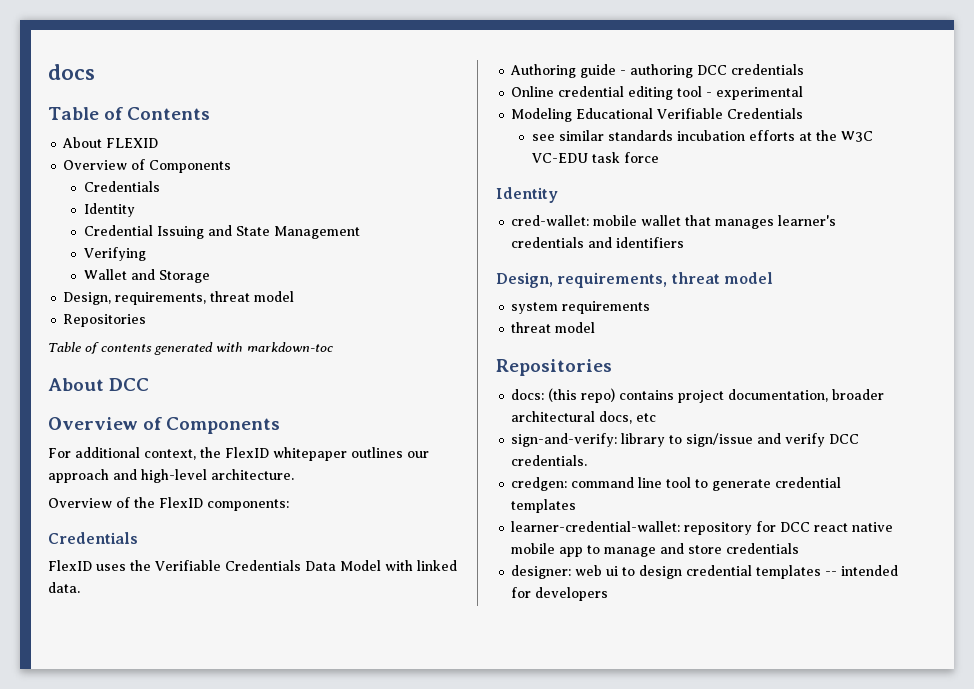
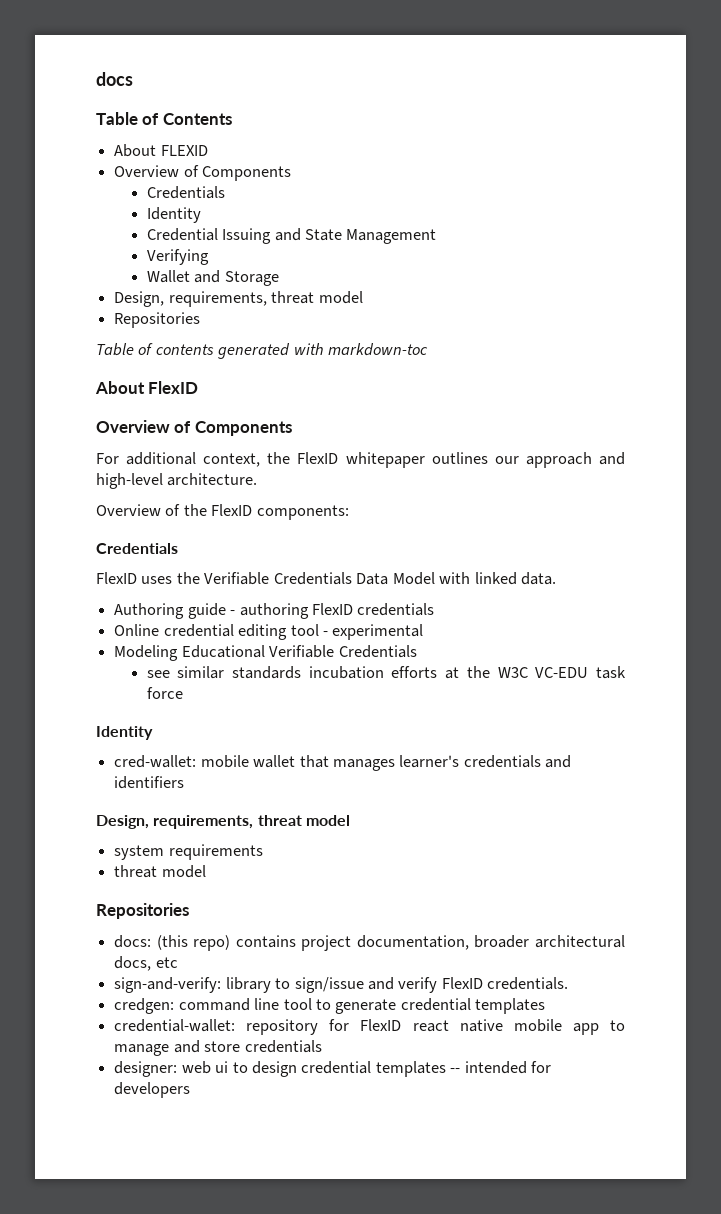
[109,378,150,391] DCC -> [148,381,199,394] FlexID
[697,65,728,75] DCC -> [311,603,353,615] FlexID
[829,434,860,444] DCC -> [441,977,483,989] FlexID
[511,521,681,532] learner-credential-wallet: -> [114,1019,236,1032] credential-wallet:
[780,522,811,532] DCC -> [360,1019,402,1031] FlexID

